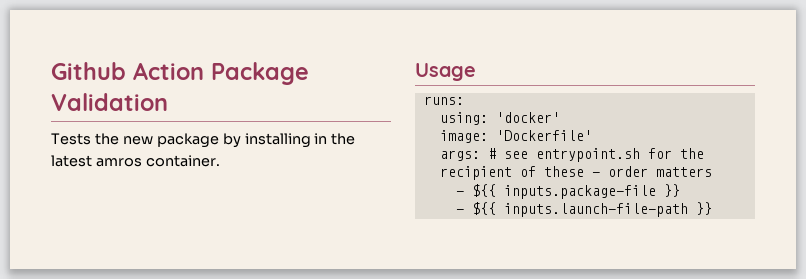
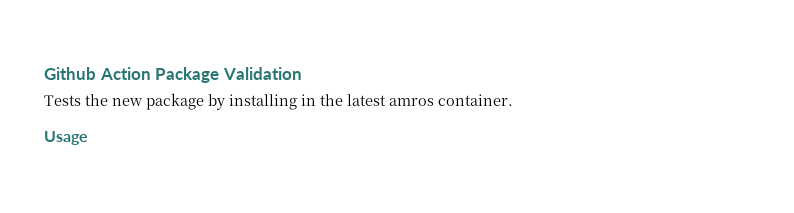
[423,96,464,105] [439,112,560,125] [439,130,592,143] [439,148,704,162] [439,166,712,180] [455,184,680,199] [455,202,712,217] // runs: // using: 'docker' // image: 'Dockerfile' // args: # see entrypoint.sh for the recipient of these - order matters // - ${{ inputs.package-file }} // - ${{ inputs.launch-file-path }} -> (88, 138) none

